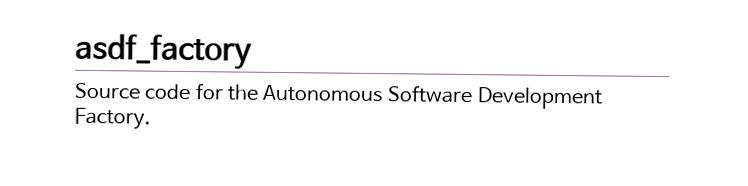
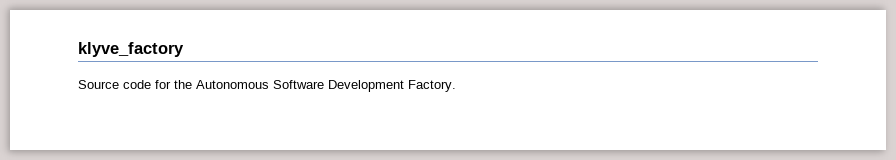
[75,33,252,70] asdf_factory -> [78,42,184,57] klyve_factory

